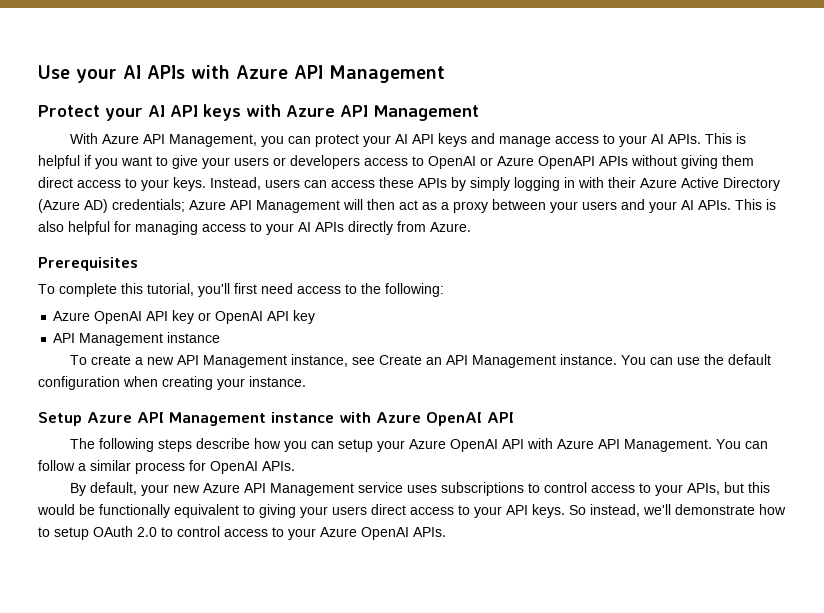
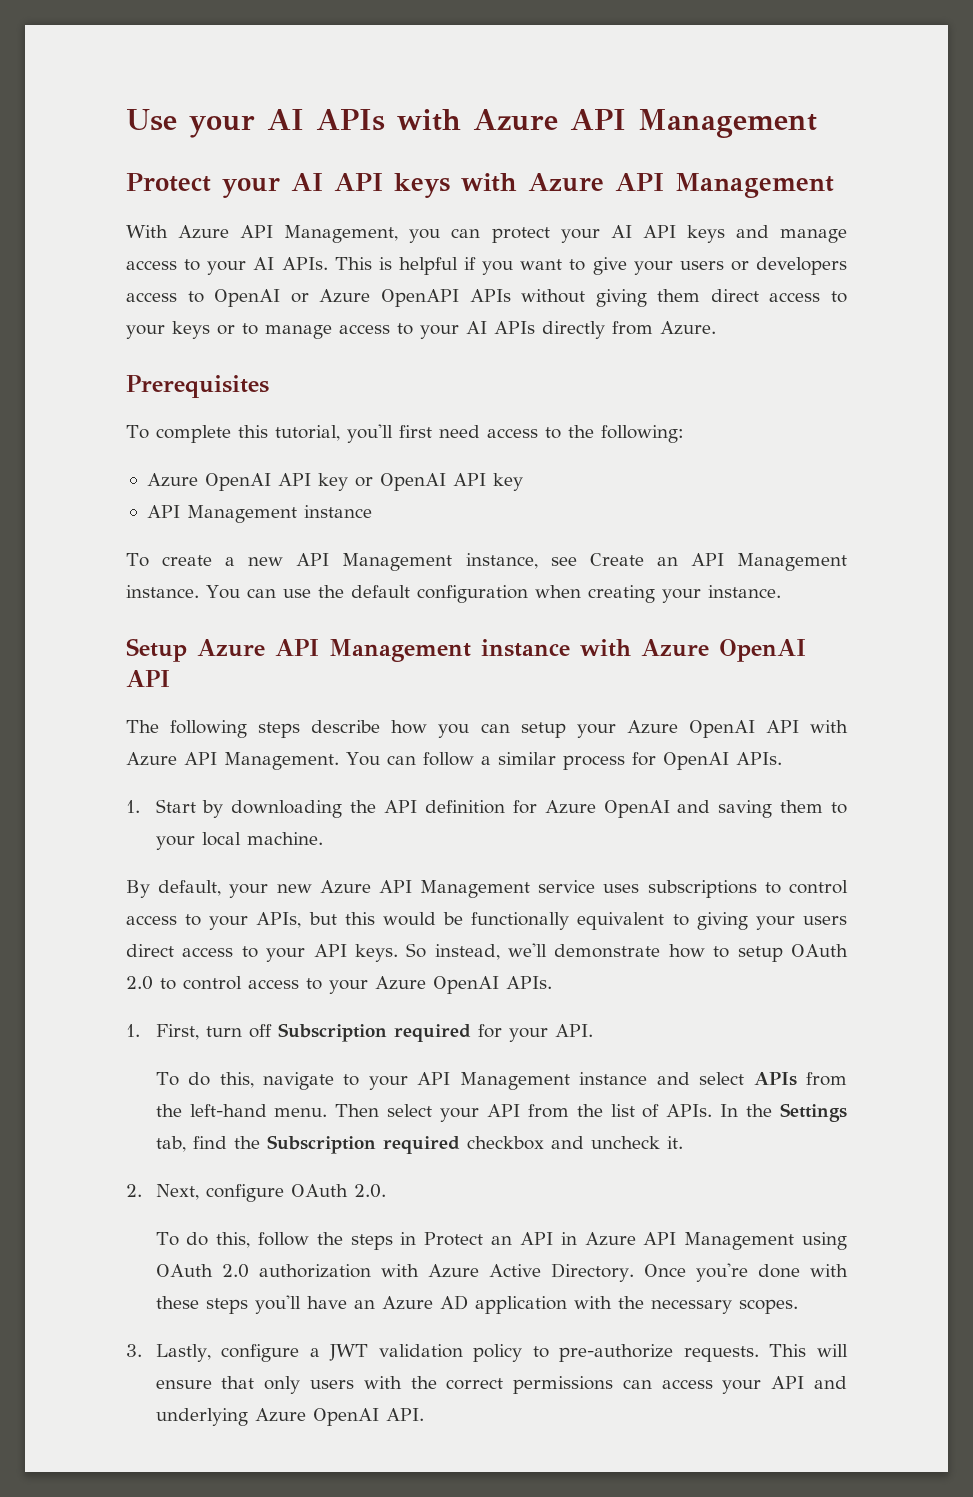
[173,177,780,191] [38,199,776,213] [38,221,198,235] keys. Instead, users can access these APIs by simply logging in with their Azure Active Directory (Azure AD) credentials; Azure API Management will then act as a proxy between your users and your AI APIs. This is also helpful for managing -> [172,321,332,339] keys or to manage
(295, 466) none -> [126,799,847,818] [155,832,323,850] // 1. Start by downloading the API definition for Azure OpenAI and saving them to your local machine.
(446, 532) none -> [126,1023,593,1042] [155,1072,848,1090] [155,1103,847,1122] [155,1135,683,1154] [126,1184,386,1202] [155,1232,847,1250] [155,1263,848,1282] [155,1295,798,1314] [126,1344,848,1362] [155,1376,848,1394] [155,1408,424,1426] // 1. First, turn off Subscription required for your API. // To do this, navigate to your API Management instance and select APIs from the left-hand menu. Then select your API from the list of APIs. In the Settings tab, find the Subscription required checkbox and uncheck it. // 2. Next, configure OAuth 2.0. // To do this, follow the steps in Protect an API in Azure API Management using OAuth 2.0 authorization with Azure Active Directory. Once you're done with these steps you'll have an Azure AD application with the necessary scopes. // 3. Lastly, configure a JWT validation policy to pre-authorize requests. This will ensure that only users with the correct permissions can access your API and underlying Azure OpenAI API.

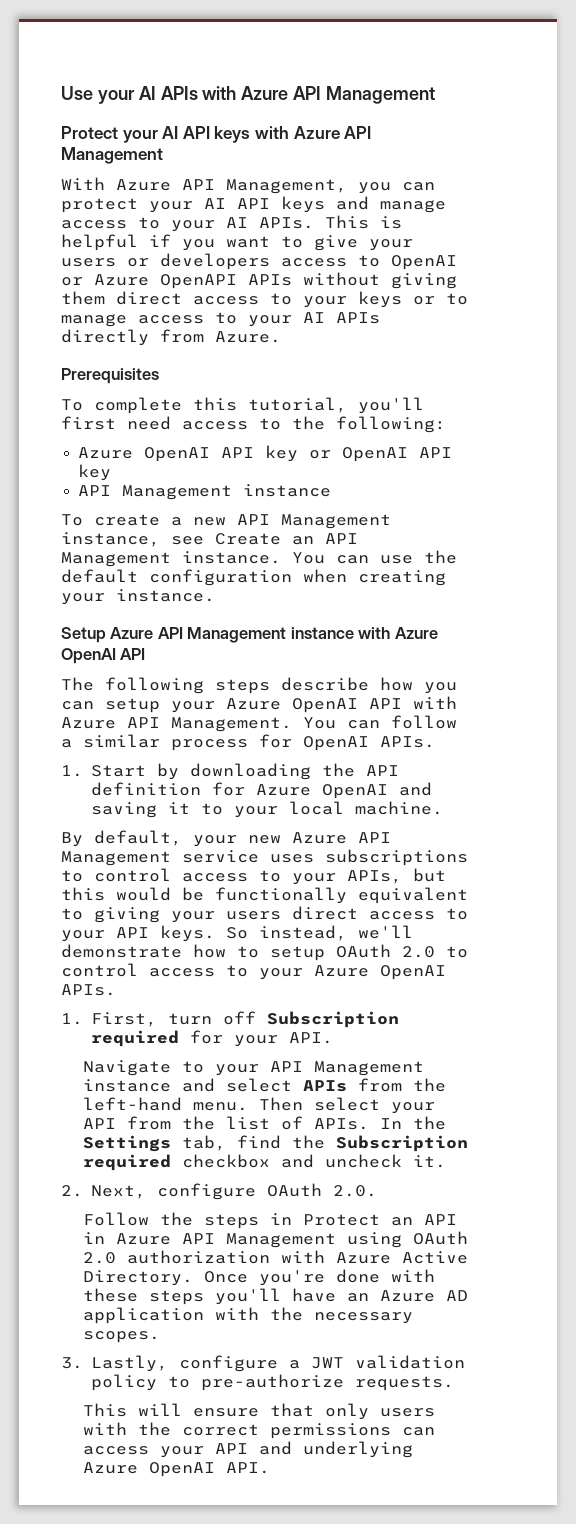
[780,800,824,813] them -> [167,802,190,814] it
[155,1072,334,1090] To do this, navigate -> [82,1060,171,1076] Navigate
[155,1232,310,1248] To do this, follow -> [82,1212,149,1226] Follow
(759, 1354) none -> (454, 1383) //

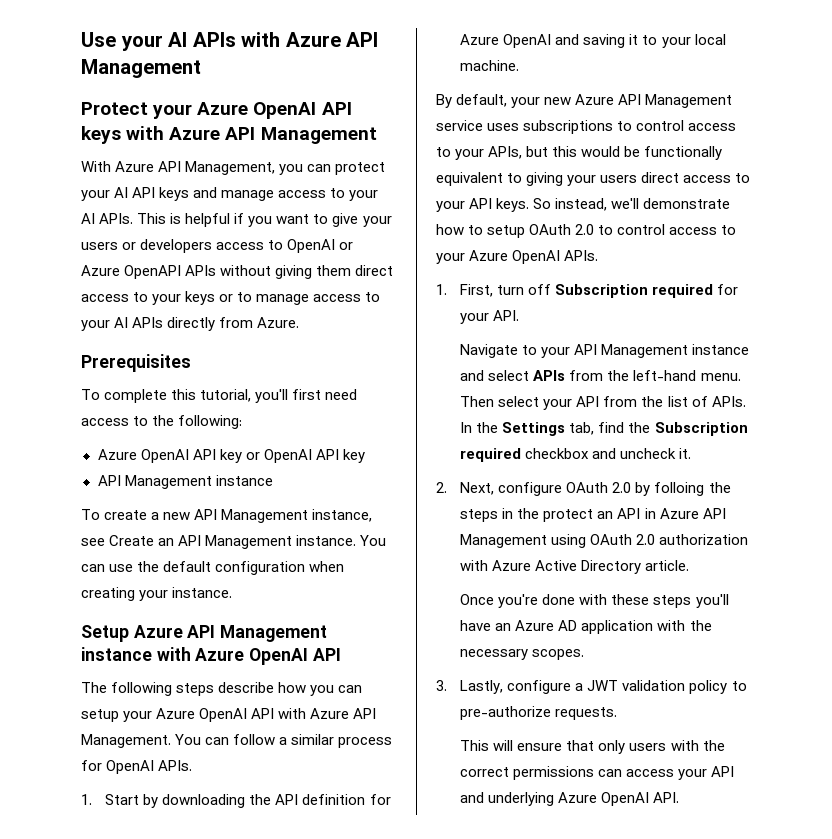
[162,126,179,139] AI -> [197,102,317,119] Azure OpenAI
[332,1185,377,1197] [82,1212,149,1226] 2.0. // Follow -> [612,482,705,496] 2.0 by folloing
[302,1214,380,1226] Protect -> [517,508,594,522] the protect
[82,1270,193,1286] Directory. -> [581,560,690,574] Directory article. //

